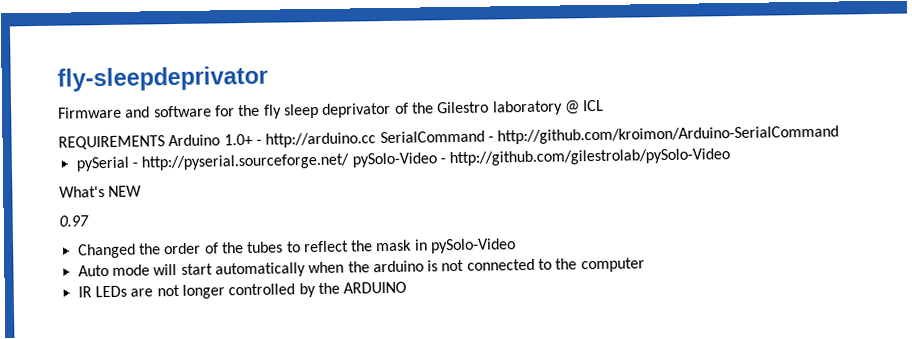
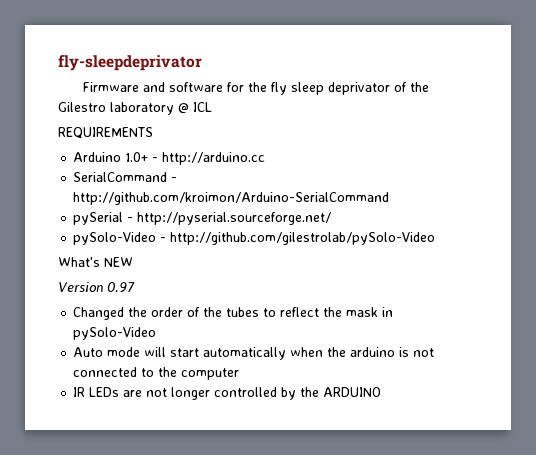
(165, 142) none -> (153, 133) //
(377, 140) none -> (266, 158) //
(350, 162) none -> (332, 218) //
(143, 191) none -> [58,282,103,292] Version

